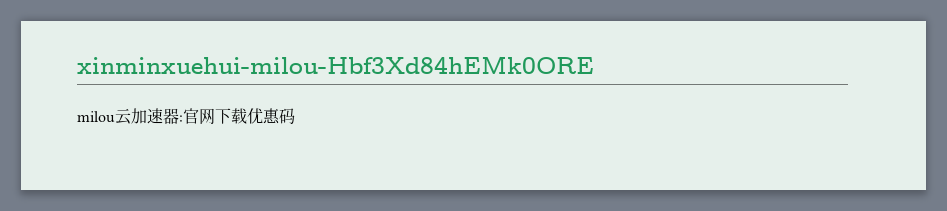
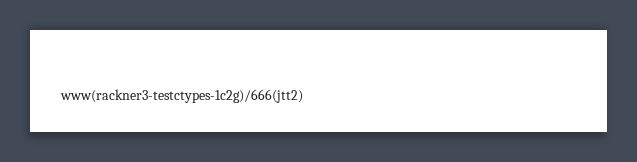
[77,56,594,74] [77,108,295,125] xinminxuehui-milou-Hbf3Xd84hEMk0ORE // milou云加速器:官网下载优惠码 -> [60,89,303,103] www(rackner3-testctypes-1c2g)/666(jtt2)

